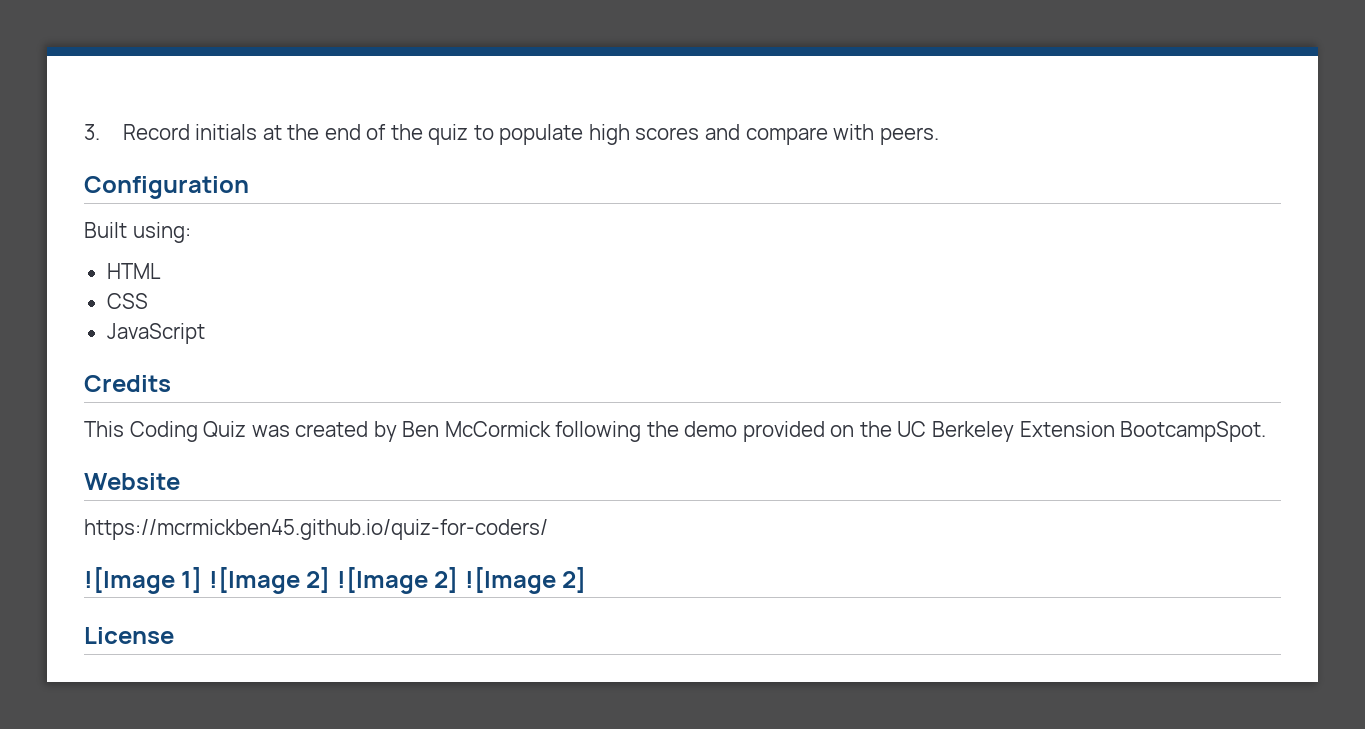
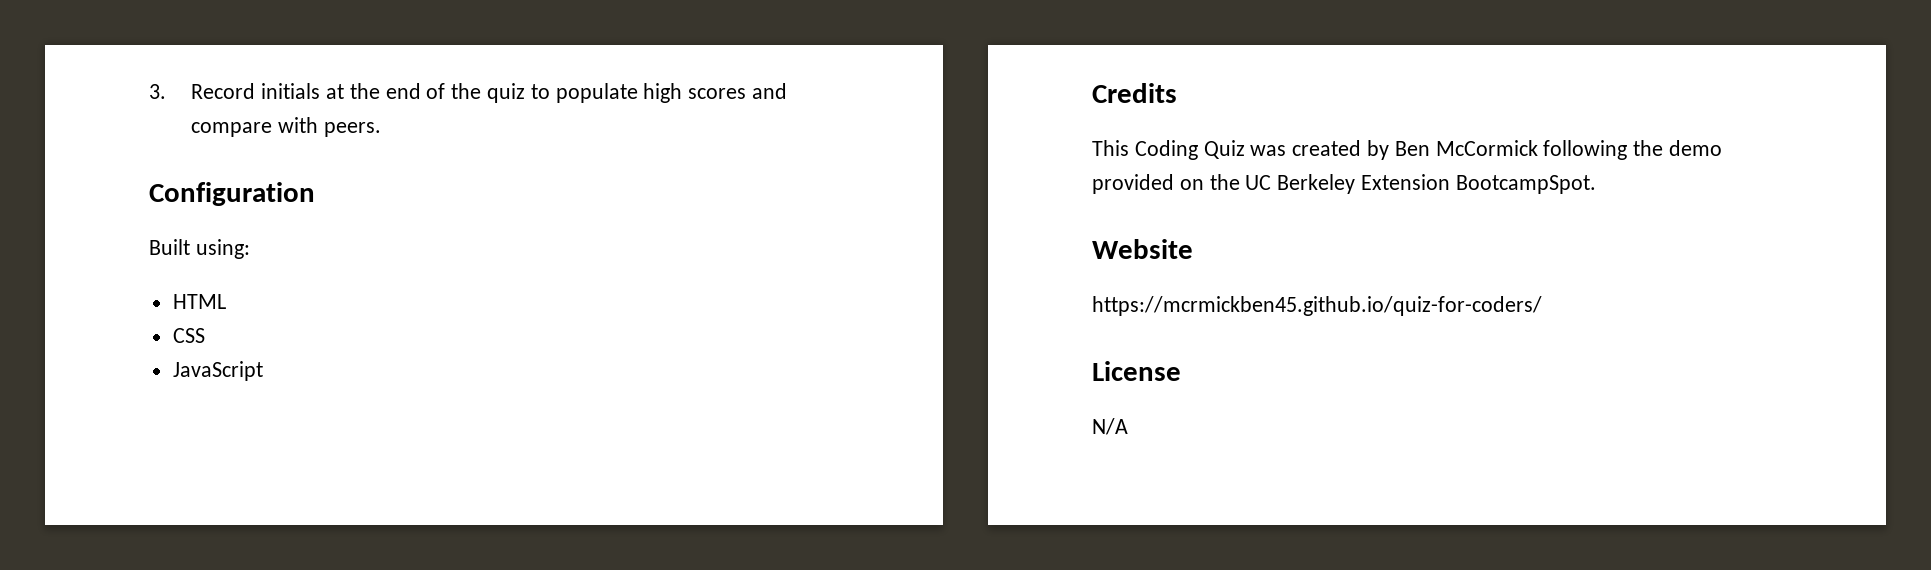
[84,567,587,594] [84,627,174,644] ![Image 1] ![Image 2] ![Image 2] ![Image 2] // License -> [1092,361,1181,381] [1092,418,1128,435] License // N/A

